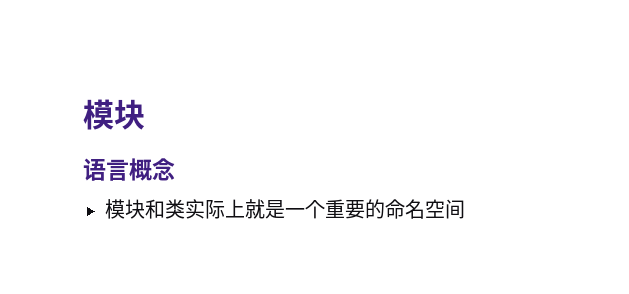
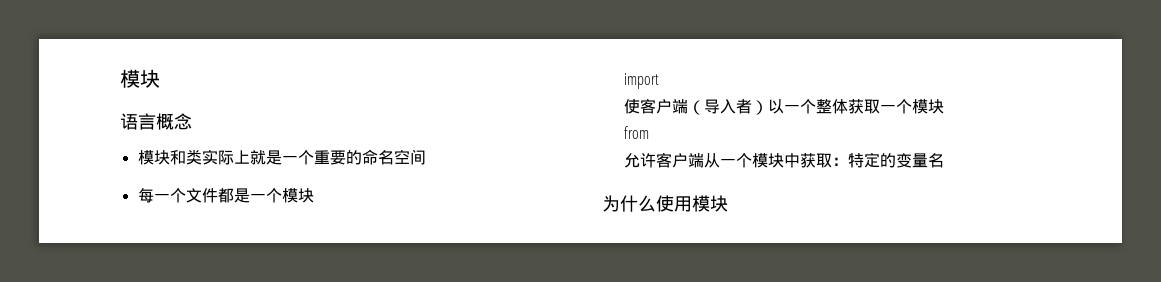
(465, 209) none -> [137,188,314,203] [623,73,659,89] [623,98,944,115] [623,126,649,139] [623,152,944,168] [602,195,728,212] // 每一个文件都是一个模块 // import // 使客户端（导入者）以一个整体获取一个模块 // from // 允许客户端从一个模块中获取：特定的变量名 // 为什么使用模块

